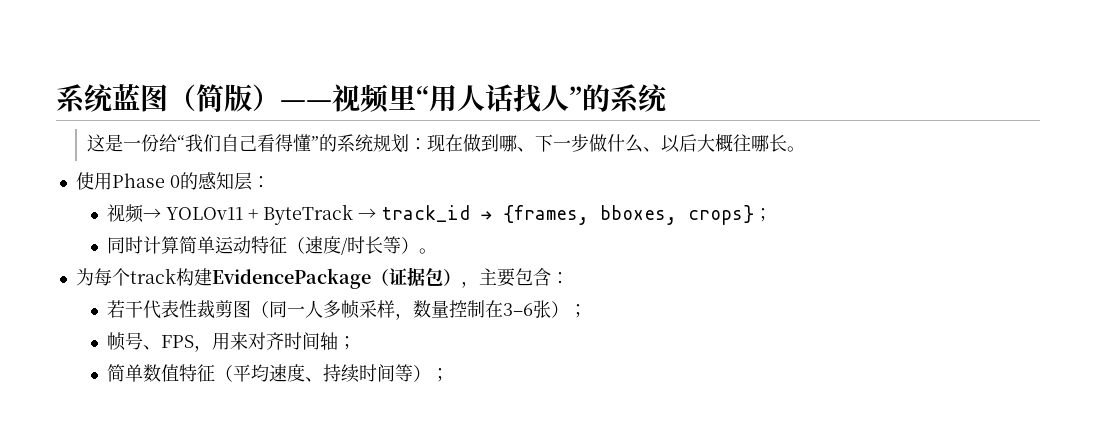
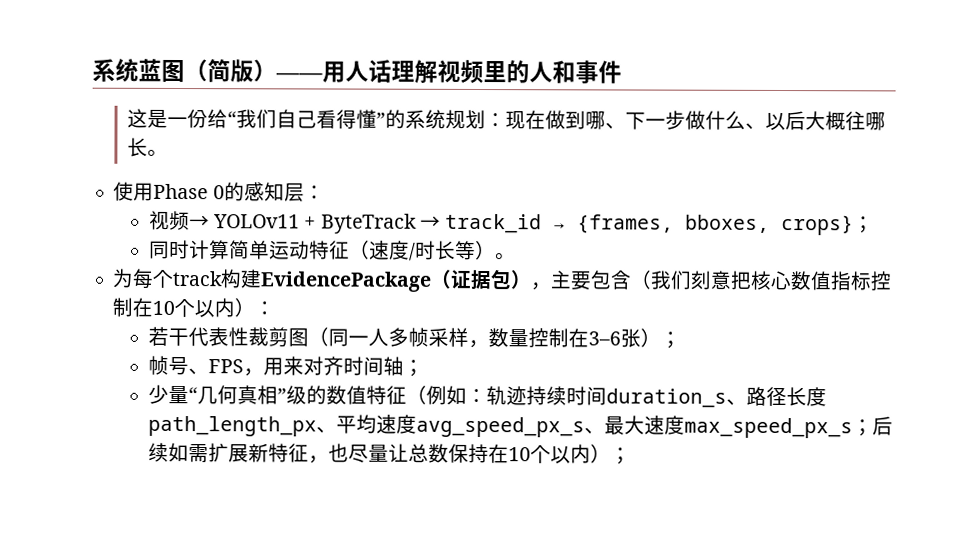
[332,84,668,114] 视频里“用人话找人”的系统 -> [322,59,622,84] 用人话理解视频里的人和事件
(551, 277) none -> [630,270,893,292] [112,297,256,318] （我们刻意把核心数值指标控制在10个以内）
[107,364,414,383] 简单数值特征（平均速度、持续时间等 -> [147,384,827,408] [147,414,893,439] [147,442,591,464] 少量“几何真相”级的数值特征（例如：轨迹持续时间duration_s、路径长度path_length_px、平均速度avg_speed_px_s、最大速度max_speed_px_s；后续如需扩展新特征，也尽量让总数保持在10个以内

